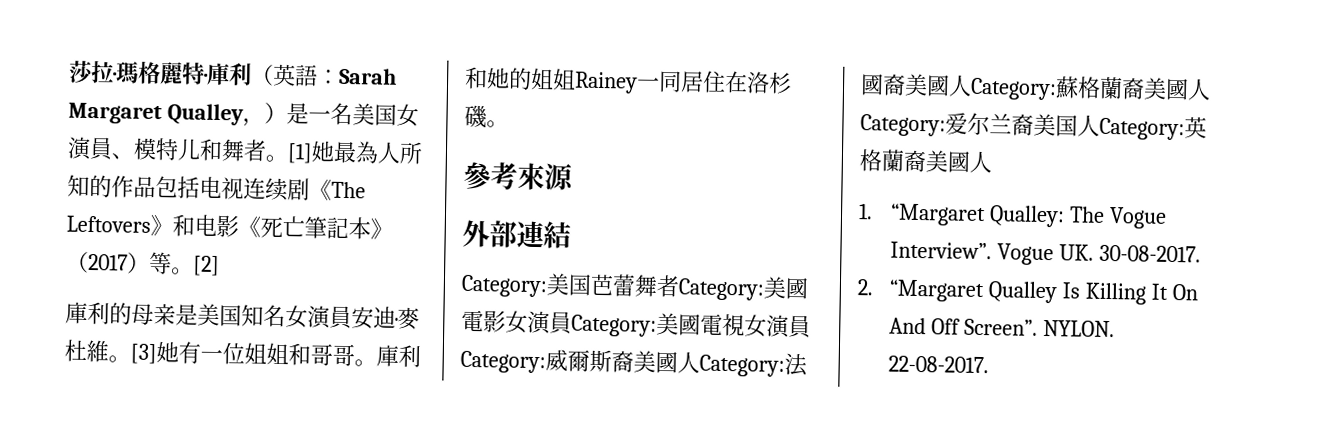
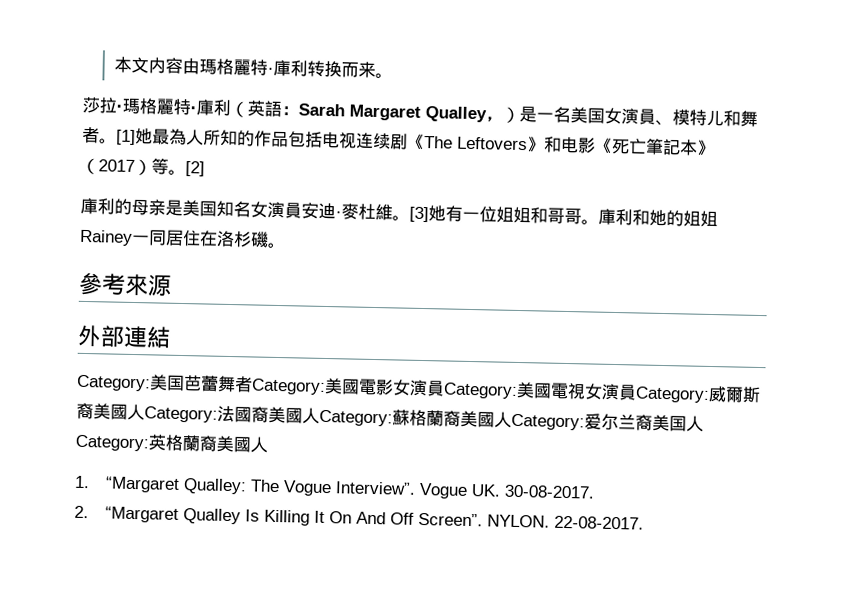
(69, 72) none -> [113,56,393,79] 本文内容由瑪格麗特·庫利转换而来。 //

